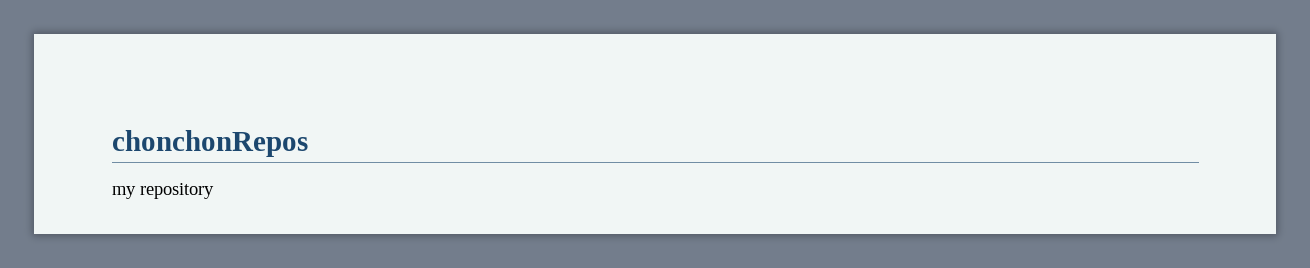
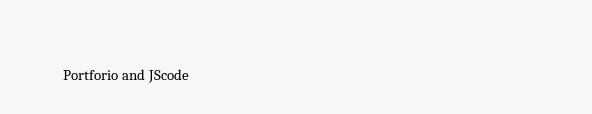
[112,130,308,157] [112,183,214,199] chonchonRepos // my repository -> [63,69,189,83] Portforio and JScode

